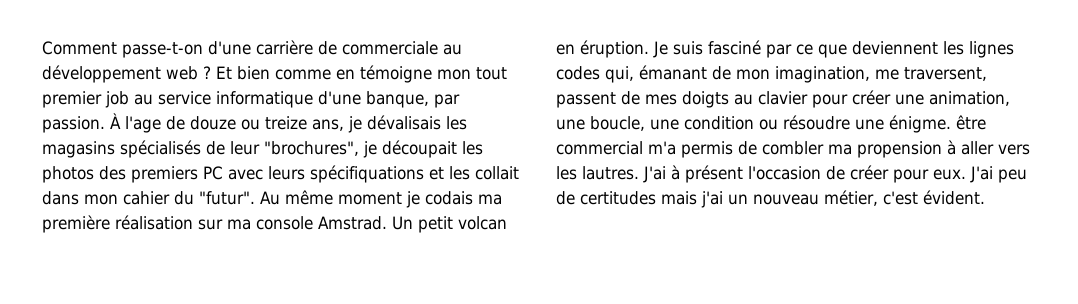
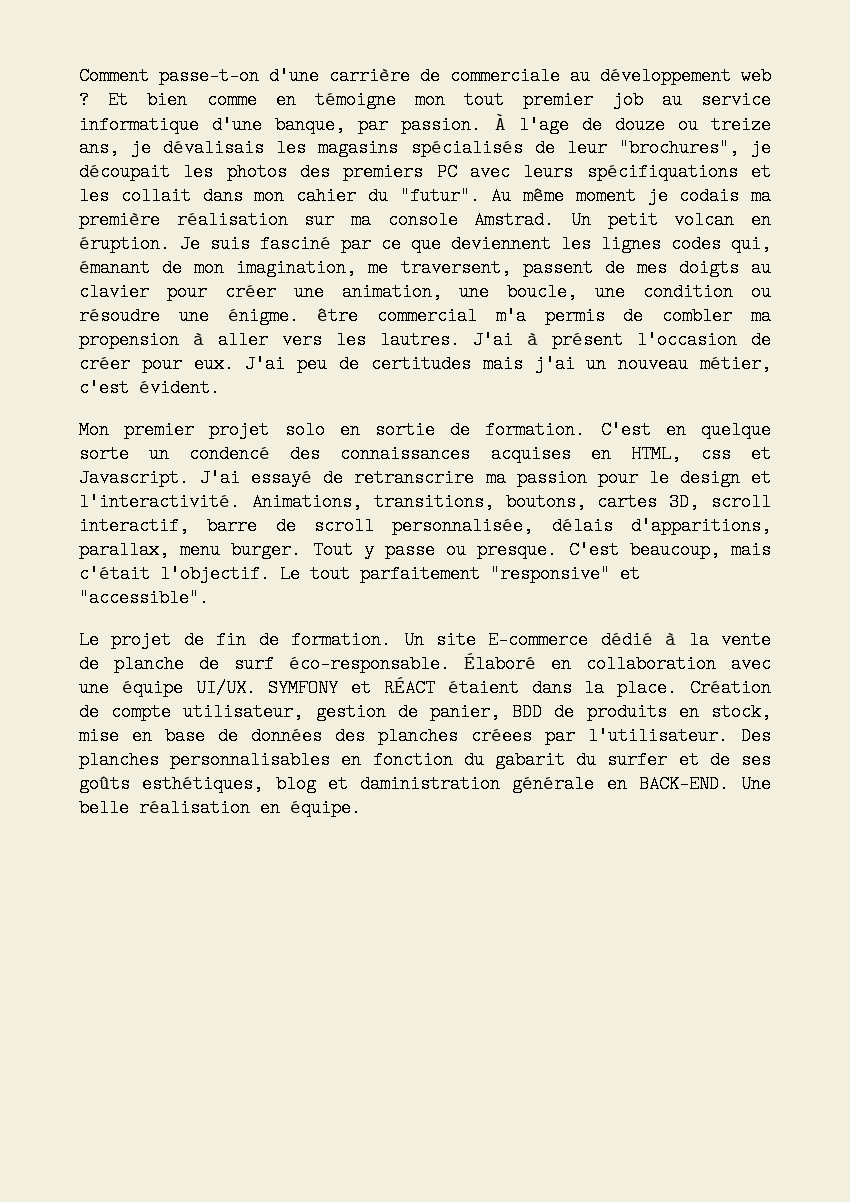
(985, 197) none -> [79,421,772,439] [79,445,771,463] [79,469,772,487] [79,493,772,511] [79,517,771,535] [79,541,771,559] [79,565,640,583] [79,589,209,607] [79,631,771,649] [79,653,771,673] [79,677,771,697] [79,703,771,721] [79,727,771,745] [79,751,772,769] [79,775,771,793] [79,799,361,817] // Mon premier projet solo en sortie de formation. C'est en quelque sorte un condencé des connaissances acquises en HTML, css et Javascript. J'ai essayé de retranscrire ma passion pour le design et l'interactivité. Animations, transitions, boutons, cartes 3D, scroll interactif, barre de scroll personnalisée, délais d'apparitions, parallax, menu burger. Tout y passe ou presque. C'est beaucoup, mais c'était l'objectif. Le tout parfaitement "responsive" et "accessible". // Le projet de fin de formation. Un site E-commerce dédié à la vente de planche de surf éco-responsable. Élaboré en collaboration avec une équipe UI/UX. SYMFONY et RÉACT étaient dans la place. Création de compte utilisateur, gestion de panier, BDD de produits en stock, mise en base de données des planches créees par l'utilisateur. Des planches personnalisables en fonction du gabarit du surfer et de ses goûts esthétiques, blog et daministration générale en BACK-END. Une belle réalisation en équipe.

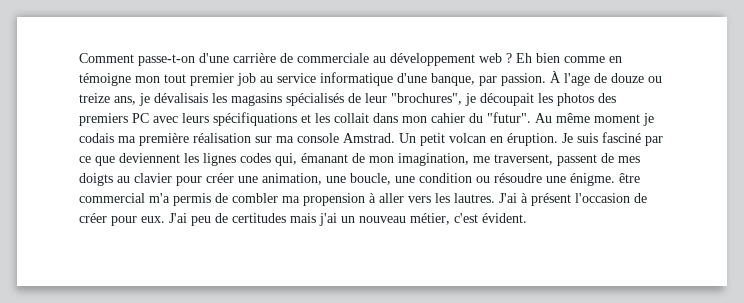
[108,91,129,109] Et -> [516,53,532,63] Eh
[79,421,772,439] [79,445,771,463] [79,469,772,487] [79,493,772,511] [79,517,771,535] [79,541,771,559] [79,565,640,583] [79,589,209,607] [79,631,771,649] [79,653,771,673] [79,677,771,697] [79,703,771,721] [79,727,771,745] [79,751,772,769] [79,775,771,793] [79,799,361,817] // Mon premier projet solo en sortie de formation. C'est en quelque sorte un condencé des connaissances acquises en HTML, css et Javascript. J'ai essayé de retranscrire ma passion pour le design et l'interactivité. Animations, transitions, boutons, cartes 3D, scroll interactif, barre de scroll personnalisée, délais d'apparitions, parallax, menu burger. Tout y passe ou presque. C'est beaucoup, mais c'était l'objectif. Le tout parfaitement "responsive" et "accessible". // Le projet de fin de formation. Un site E-commerce dédié à la vente de planche de surf éco-responsable. Élaboré en collaboration avec une équipe UI/UX. SYMFONY et RÉACT étaient dans la place. Création de compte utilisateur, gestion de panier, BDD de produits en stock, mise en base de données des planches créees par l'utilisateur. Des planches personnalisables en fonction du gabarit du surfer et de ses goûts esthétiques, blog et daministration générale en BACK-END. Une belle réalisation en équipe. -> (527, 218) none

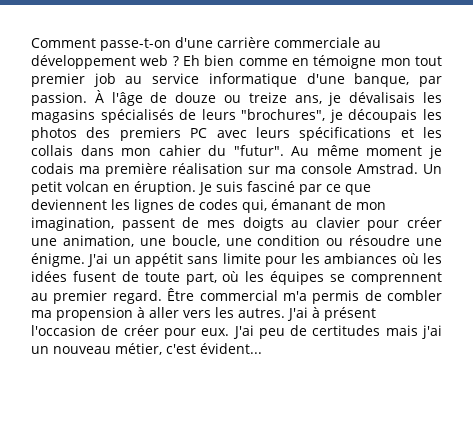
[280,53,293,63] de -> (270, 42) none
[564,73,590,86] l'age -> [111,92,143,106] l'âge
[365,93,387,103] leur -> [201,109,236,120] leurs
[480,93,534,106] découpait -> [348,109,418,123] découpais
[213,112,297,126] spécifiquations -> [299,127,392,141] spécifications
[334,113,369,123] collait -> [31,145,73,156] collais
(236, 159) none -> [178,199,195,210] de
[473,154,553,165] me traversent, -> (114, 224) none
[619,173,640,183] être -> [87,253,443,267] [31,271,442,285] [31,288,195,304] J'ai un appétit sans limite pour les ambiances où les idées fusent de toute part, où les équipes se comprennent au premier regard. Être
[454,193,495,203] lautres. -> [238,308,285,318] autres.
[482,213,527,223] évident. -> [200,343,262,354] évident...

